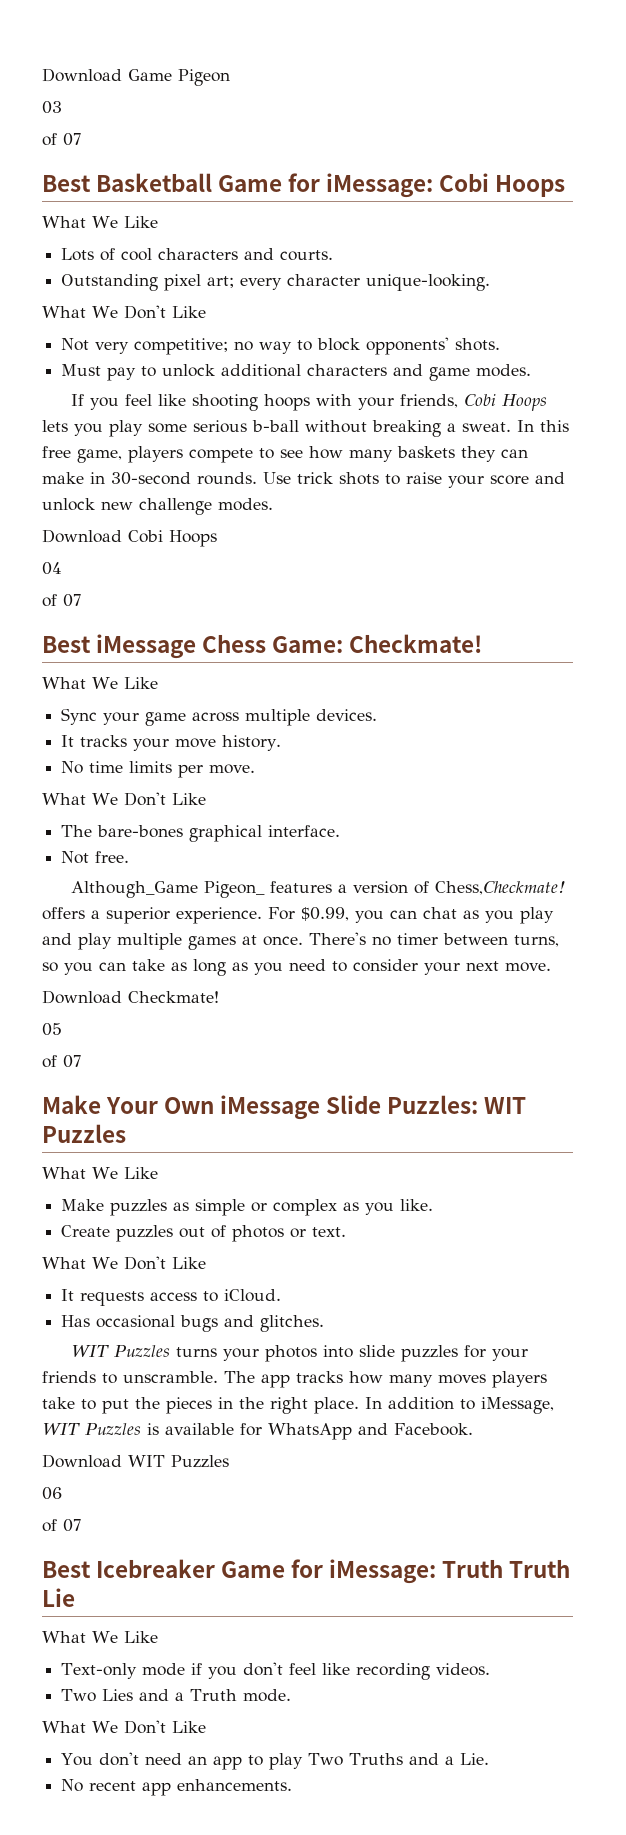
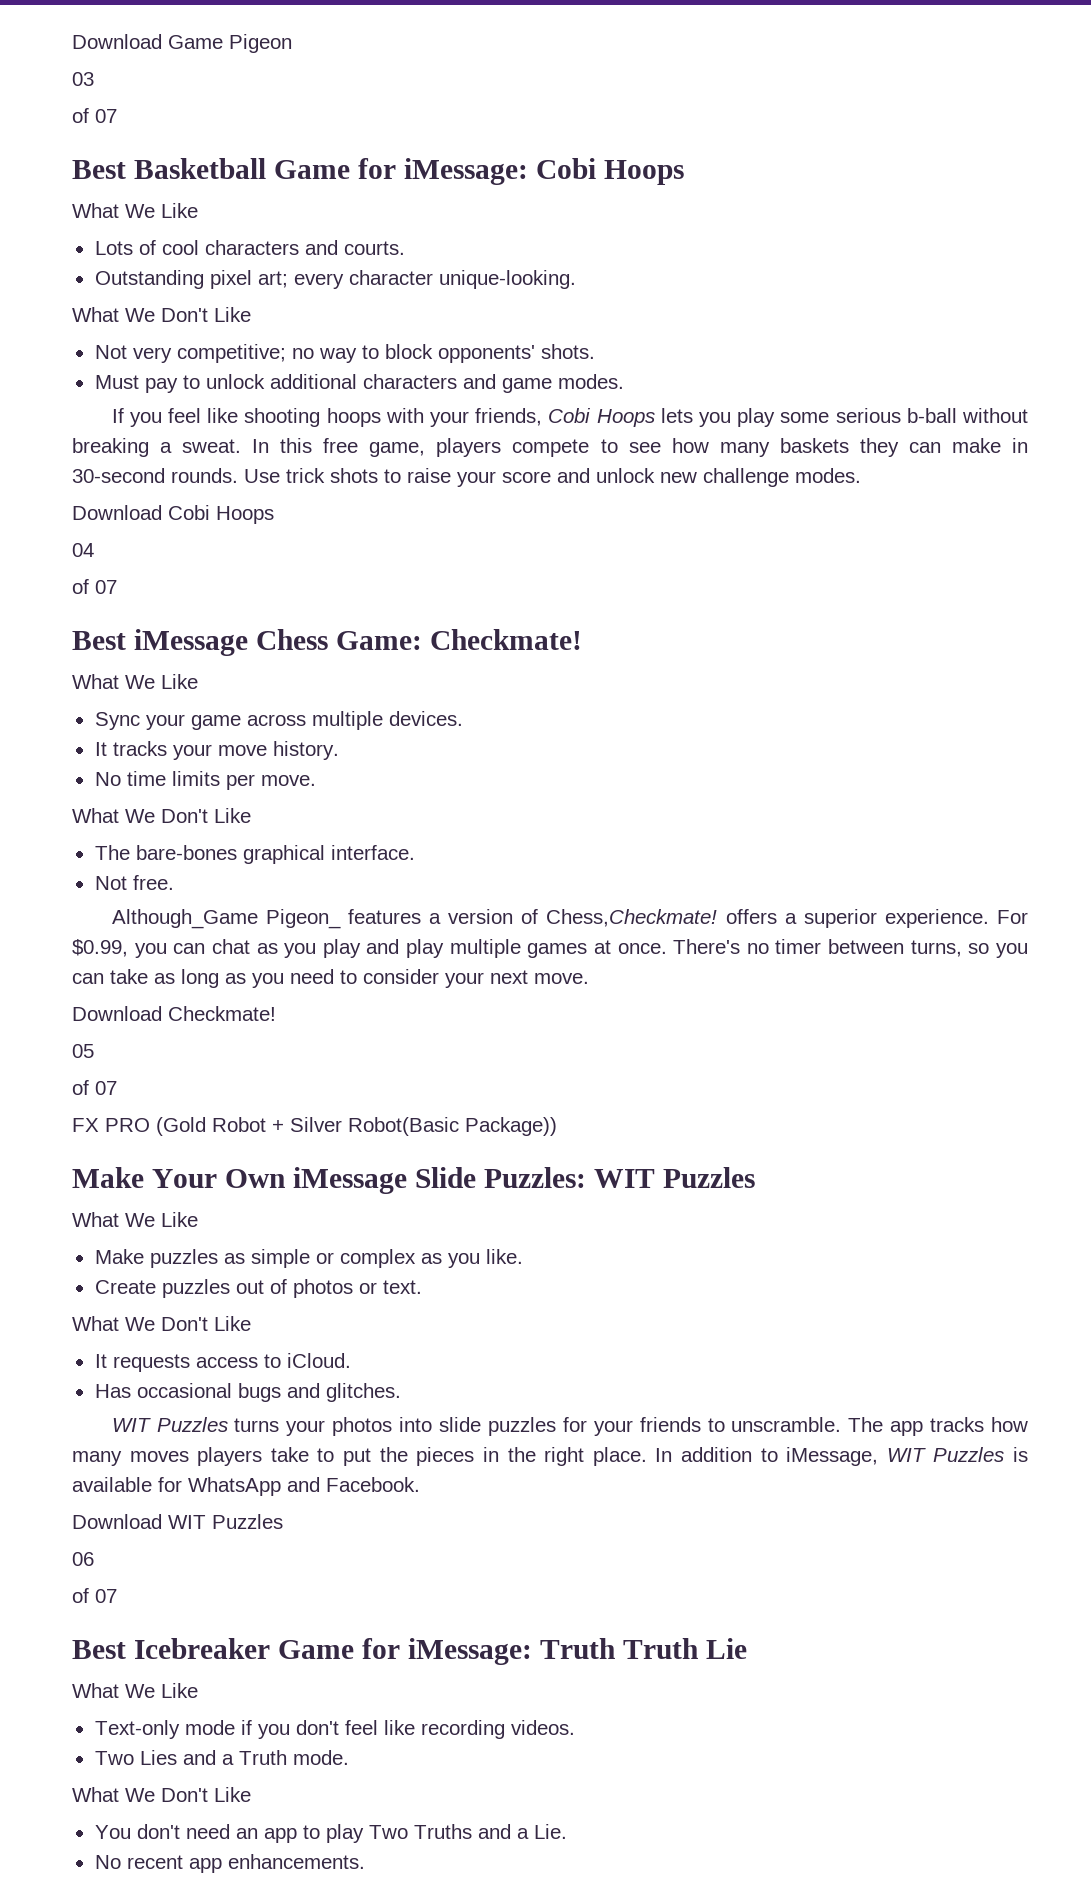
(81, 1061) none -> [72,1117,557,1136] // FX PRO (Gold Robot + Silver Robot(Basic Package))

